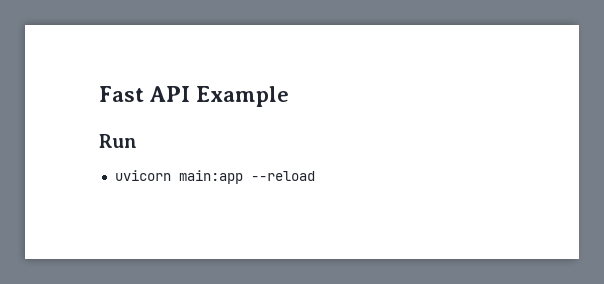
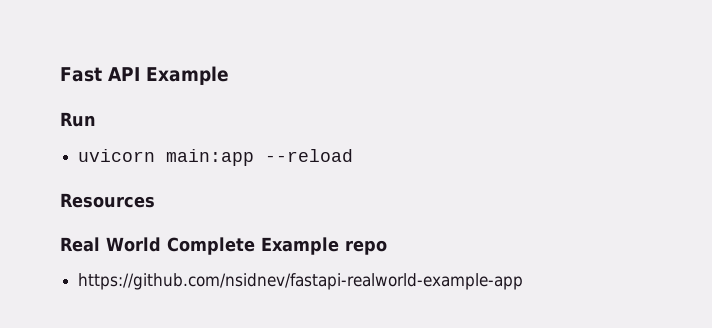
(315, 176) none -> [60,193,155,208] [60,237,387,255] [78,273,524,290] // Resources // Real World Complete Example repo // https://github.com/nsidnev/fastapi-realworld-example-app

